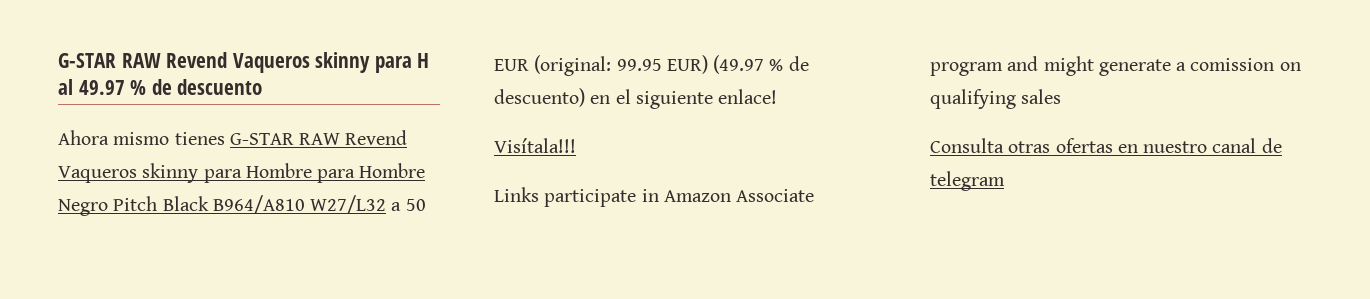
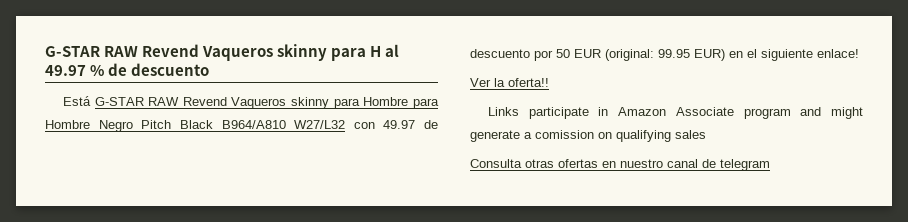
[58,130,225,145] Ahora mismo tienes -> [62,96,91,106] Está
[391,202,402,211] a -> [353,120,438,129] [470,49,553,61] con 49.97 de descuento por
[713,55,809,74] [494,88,585,107] (49.97 % de descuento) -> (725, 55) none
[494,138,576,153] Visítala!!! -> [470,78,549,87] Ver la oferta!!

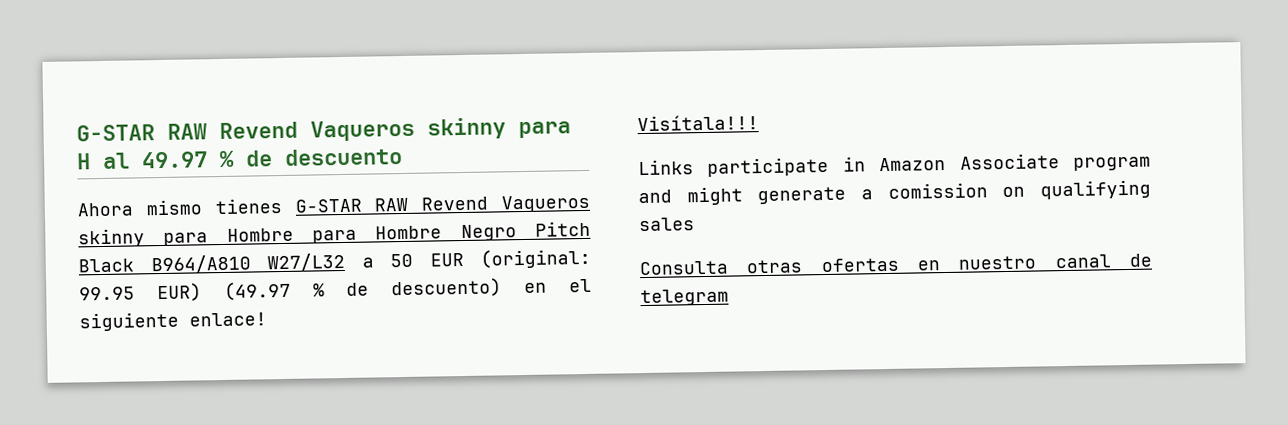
[62,96,91,106] Está -> [77,198,282,217] Ahora mismo tienes
[353,120,438,129] [470,49,553,61] con 49.97 de descuento por -> [361,257,374,268] a
(725, 55) none -> [223,277,503,301] (49.97 % de descuento)
[470,78,549,87] Ver la oferta!! -> [637,114,759,132] Visítala!!!

